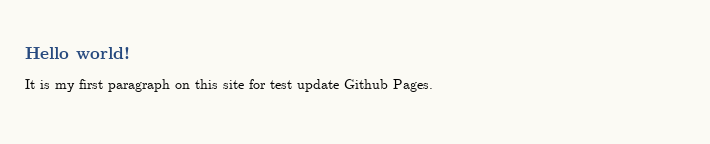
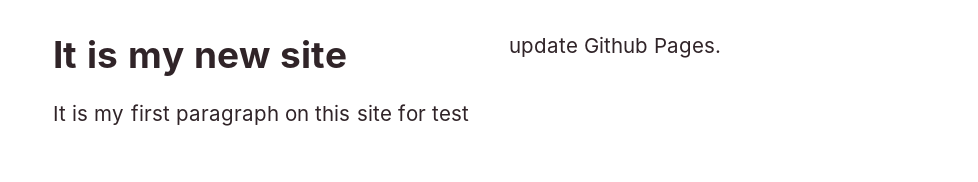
[25,47,130,60] Hello world! -> [53,40,347,76] It is my new site

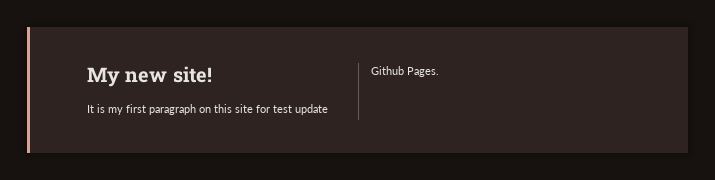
[53,40,347,76] It is my new site -> [87,66,212,87] My new site!

